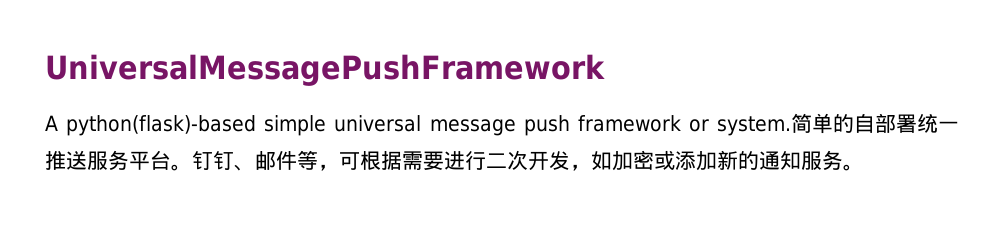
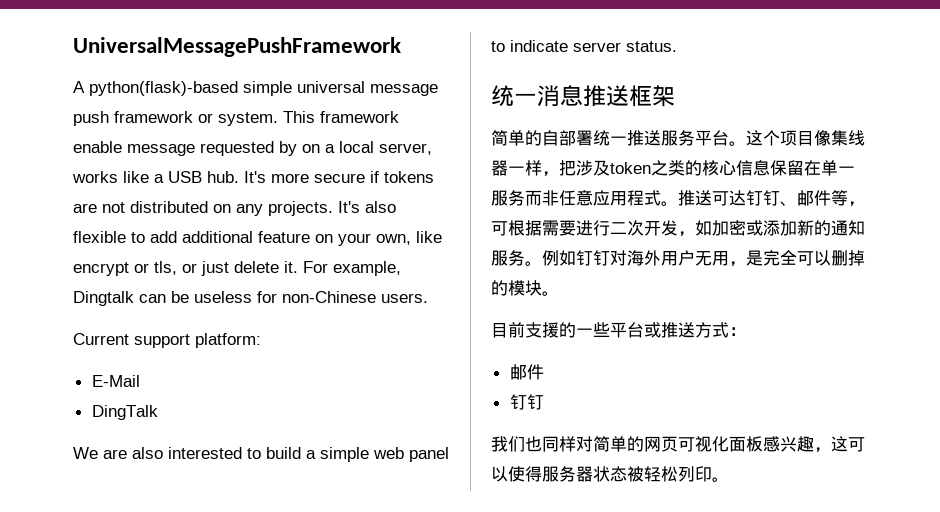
(791, 126) none -> [283,111,399,123] [73,141,432,156] [72,171,434,183] [73,201,396,216] [73,231,442,246] [73,261,401,276] [73,291,428,306] [73,333,261,348] [91,375,140,387] [91,405,158,420] [73,447,449,462] [491,40,677,52] [491,85,675,107] This framework enable message requested by on a local server, works like a USB hub. It's more secure if tokens are not distributed on any projects. It's also flexible to add additional feature on your own, like encrypt or tls, or just delete it. For example, Dingtalk can be useless for non-Chinese users. // Current support platform: // E-Mail // DingTalk // We are also interested to build a simple web panel to indicate server status. // 统一消息推送框架 //
(192, 167) none -> [746,130,865,146] [491,160,855,177] [491,190,746,206] 这个项目像集线器一样，把涉及token之类的核心信息保留在单一服务而非任意应用程式。推送可达
(864, 167) none -> [542,250,865,267] [491,280,559,296] [491,322,746,338] [509,364,544,380] [509,394,544,410] [491,436,865,453] [491,466,729,482] 例如钉钉对海外用户无用，是完全可以删掉的模块。 // 目前支援的一些平台或推送方式： // 邮件 // 钉钉 // 我们也同样对简单的网页可视化面板感兴趣，这可以使得服务器状态被轻松列印。

